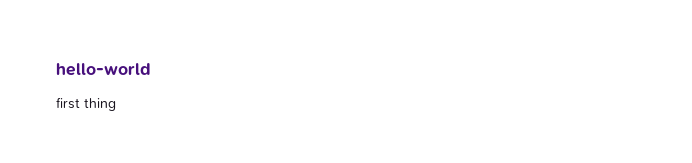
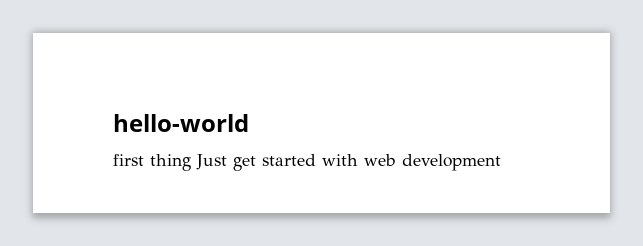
(116, 104) none -> [196,154,501,171] Just get started with web development

